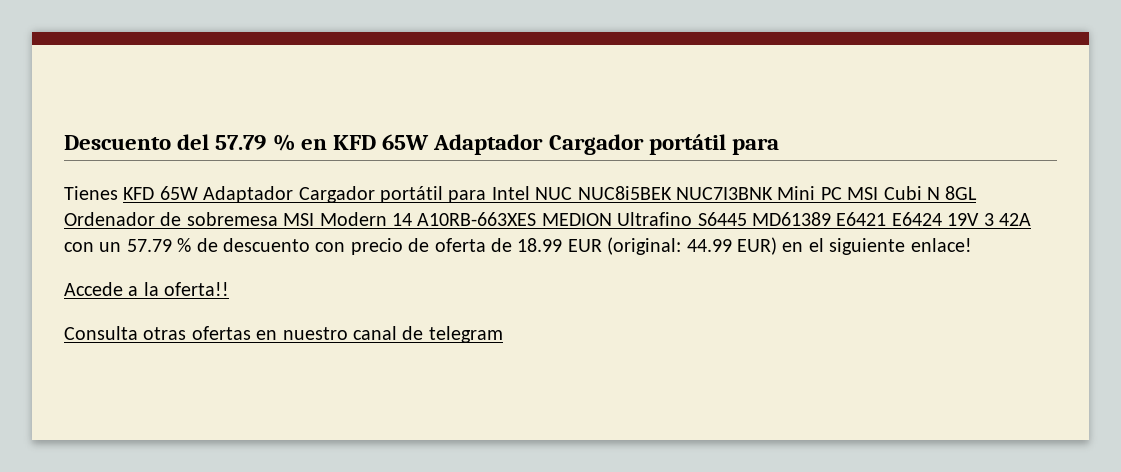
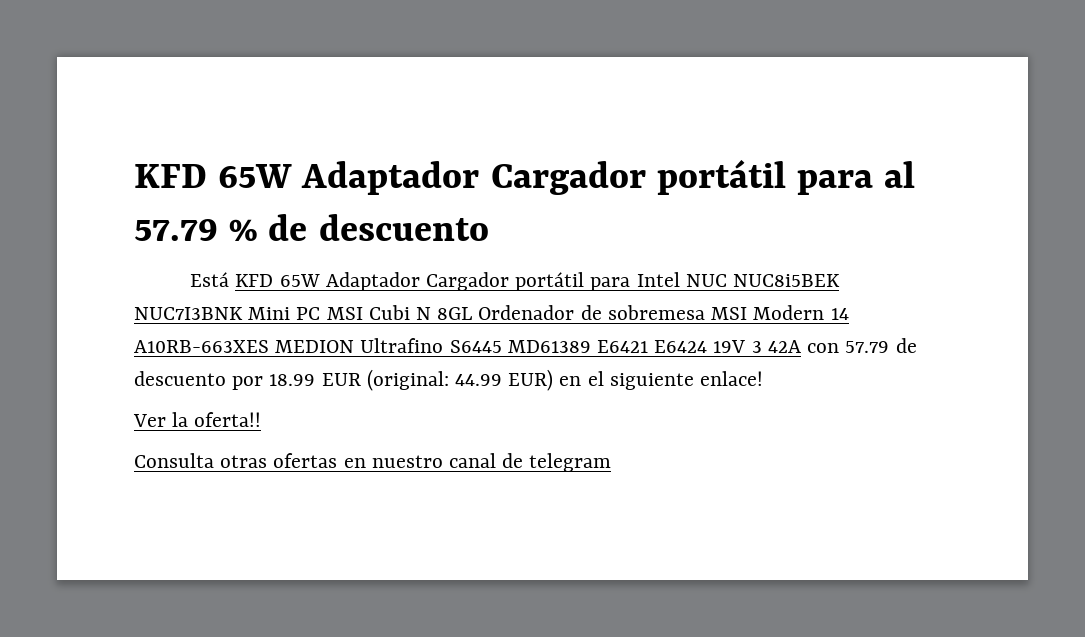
[64,134,780,155] [64,186,118,200] Descuento del 57.79 % en KFD 65W Adaptador Cargador portátil para // Tienes -> [134,159,916,195] [134,214,489,241] [190,272,230,287] KFD 65W Adaptador Cargador portátil para al 57.79 % de descuento // Está
[99,238,512,255] un 57.79 % de descuento con precio de oferta de -> [845,338,917,353] [134,371,264,390] 57.79 de descuento por
[64,282,139,296] Accede a -> [133,414,166,427] Ver

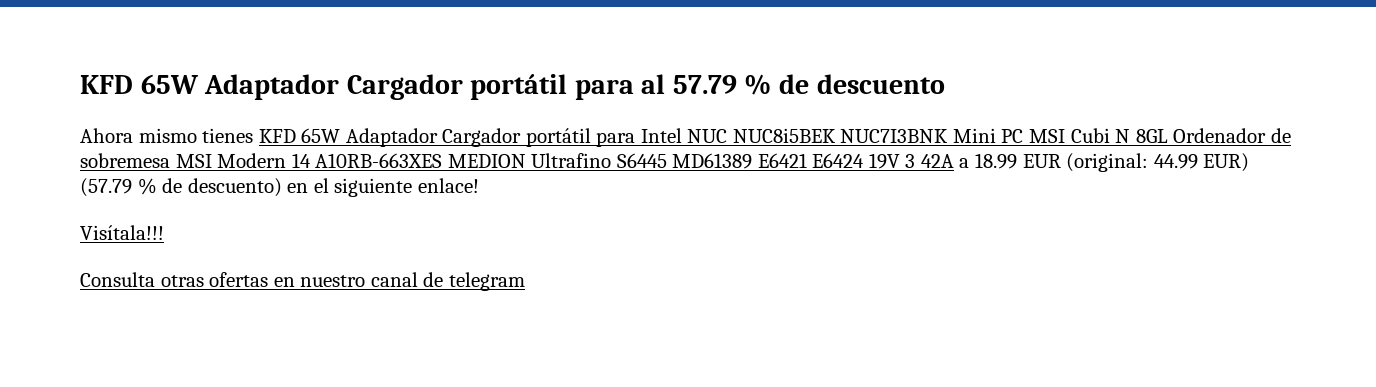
[190,272,230,287] Está -> [80,128,254,143] Ahora mismo tienes
[807,338,917,353] [134,371,264,390] con 57.79 de descuento por -> [959,158,970,168] a
(554, 380) none -> [80,178,282,197] (57.79 % de descuento)
[133,412,262,427] Ver la oferta!! -> [80,225,164,240] Visítala!!!

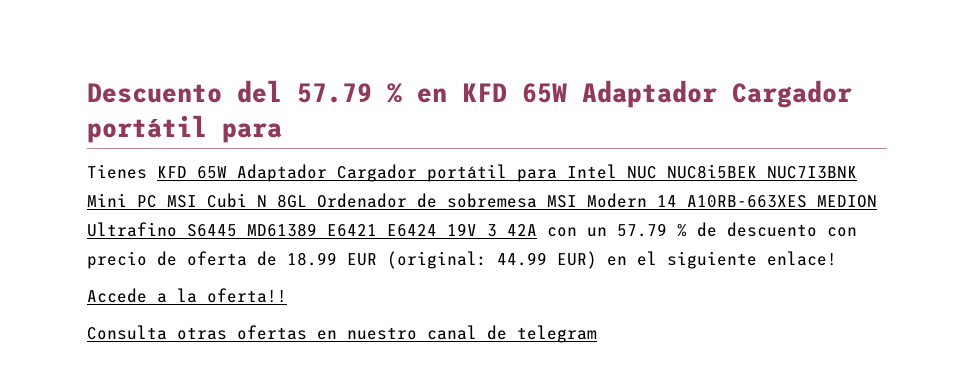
[80,74,945,100] [80,128,254,143] KFD 65W Adaptador Cargador portátil para al 57.79 % de descuento // Ahora mismo tienes -> [87,80,852,108] [87,115,282,143] [87,164,147,179] Descuento del 57.79 % en KFD 65W Adaptador Cargador portátil para // Tienes
[959,158,970,168] a -> [547,222,857,237] [87,251,277,269] con un 57.79 % de descuento con precio de oferta de
[80,178,282,197] (57.79 % de descuento) -> (597, 260) none
[80,225,164,240] Visítala!!! -> [87,288,287,303] Accede a la oferta!!

